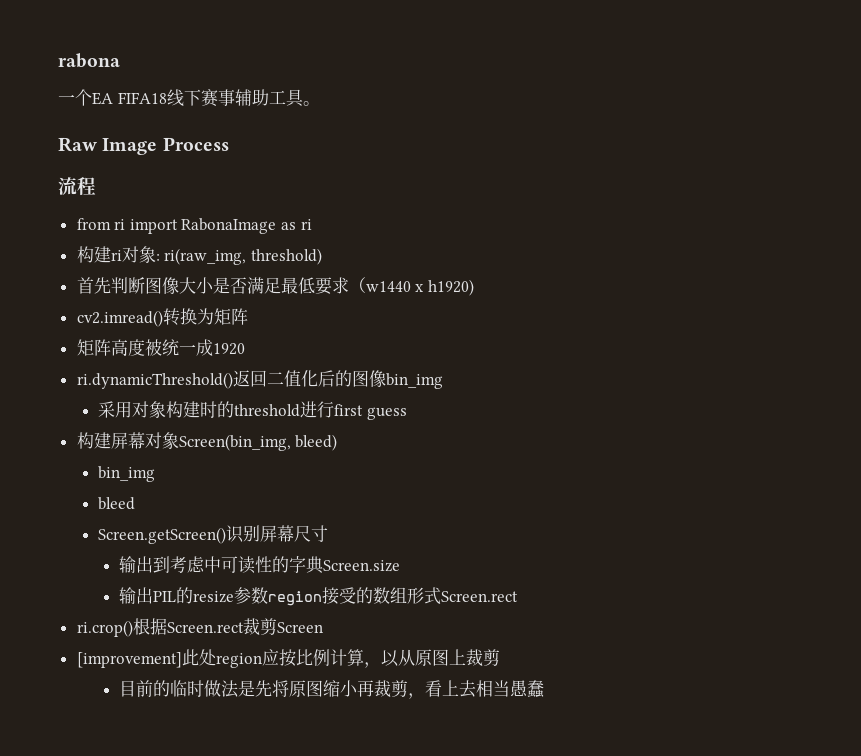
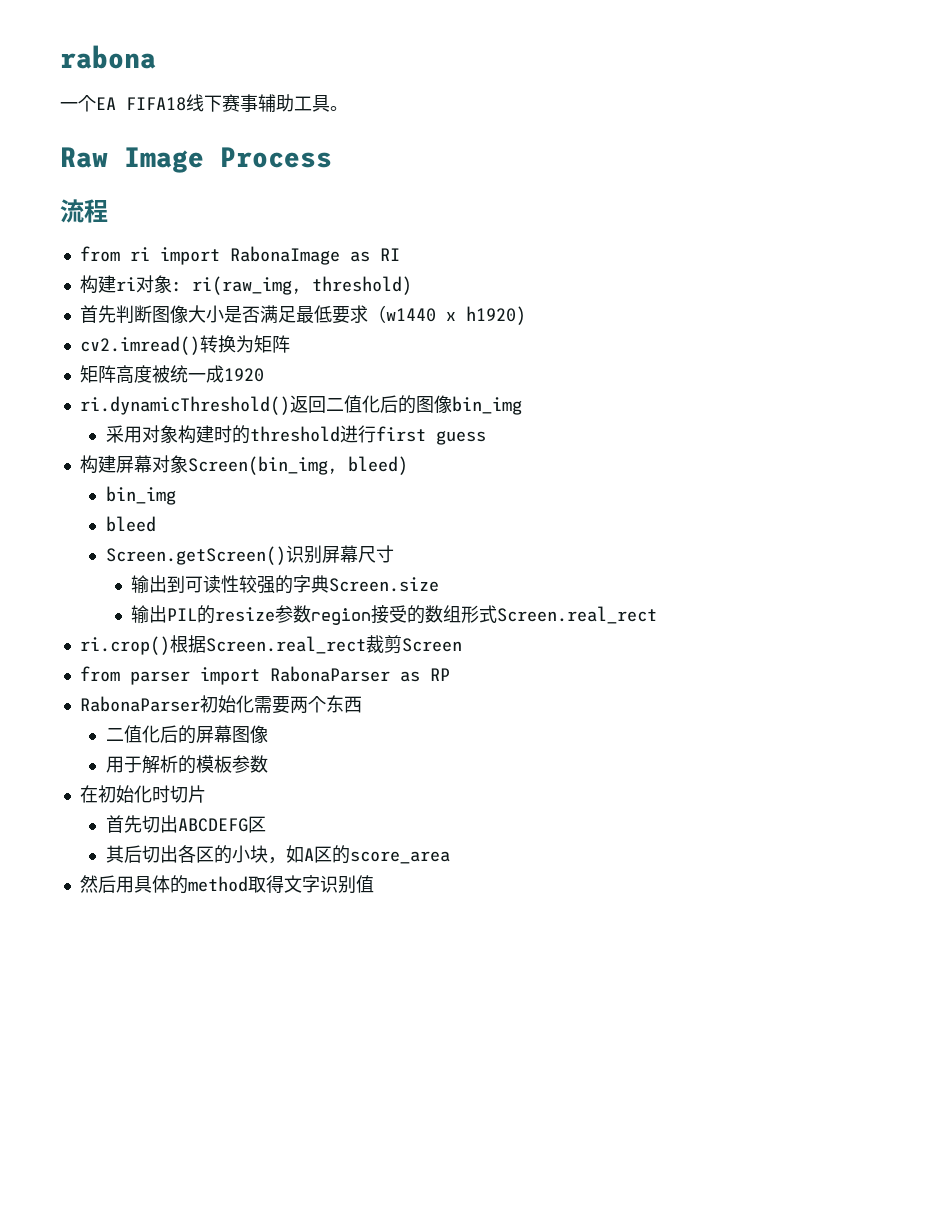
[300,219,312,230] ri -> [379,248,400,261] RI
[170,556,273,574] 考虑中可读性 -> [185,575,276,594] 可读性较强
[441,591,519,602] Screen.rect -> [497,606,658,624] Screen.real_rect
[166,622,244,633] Screen.rect -> [205,636,366,654] Screen.real_rect
[76,649,500,668] [119,680,546,699] [improvement]此处region应按比例计算，以从原图上裁剪 // 目前的临时做法是先将原图缩小再裁剪，看上去相当愚蠢 -> [79,666,450,685] [79,695,362,714] [105,725,268,744] [105,755,268,774] [79,785,206,803] [105,815,266,833] [105,845,450,864] [79,875,374,894] from parser import RabonaParser as RP // RabonaParser初始化需要两个东西 // 二值化后的屏幕图像 // 用于解析的模板参数 // 在初始化时切片 // 首先切出ABCDEFG区 // 其后切出各区的小块，如A区的score_area // 然后用具体的method取得文字识别值

